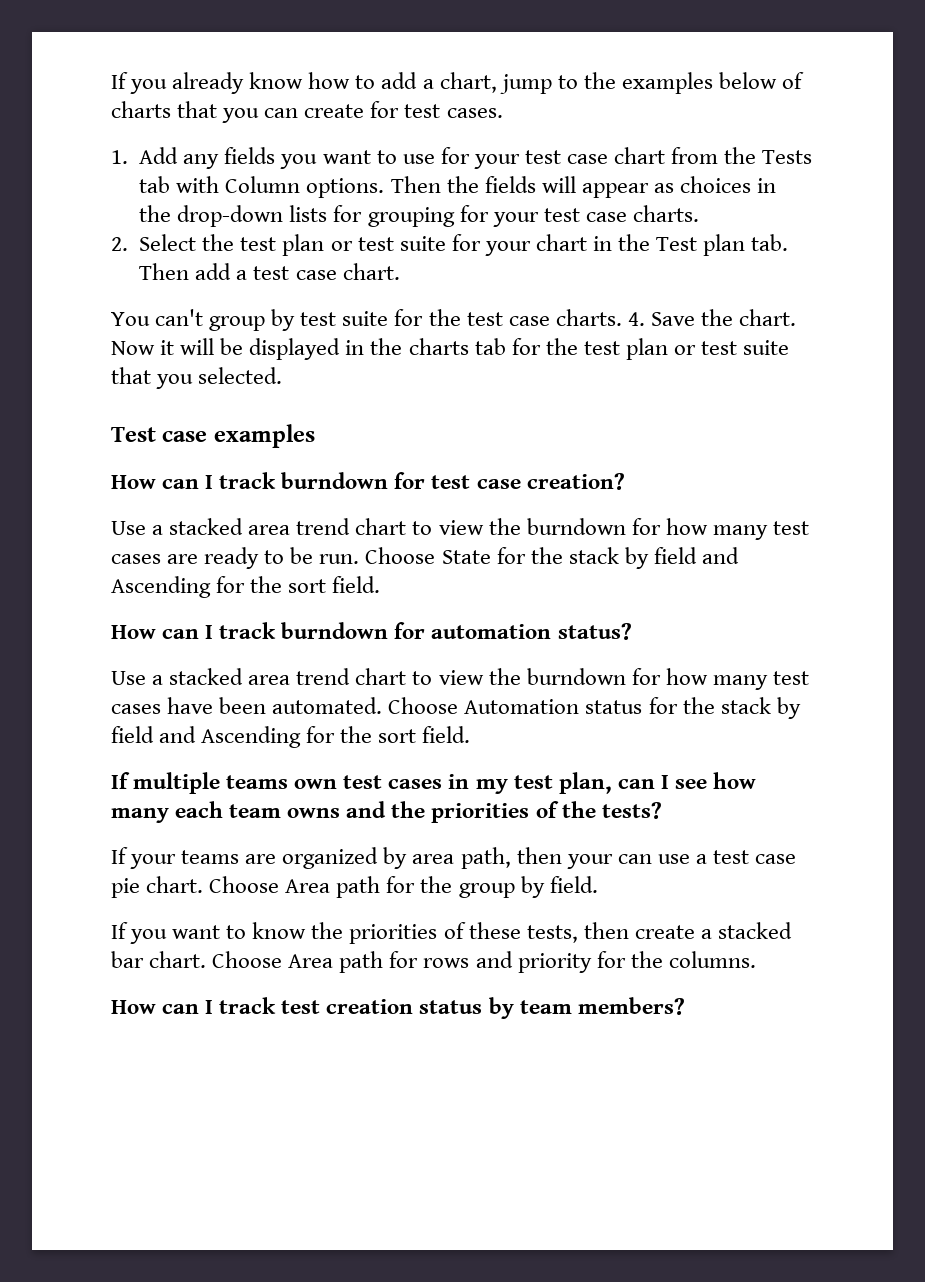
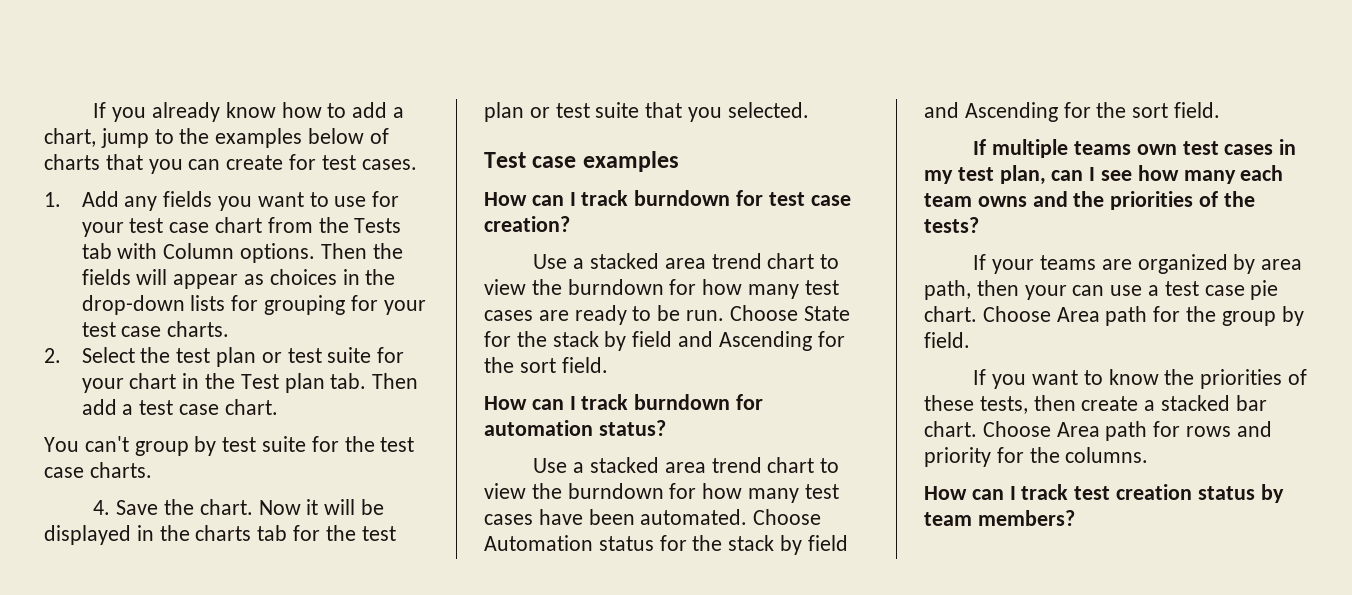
(622, 317) none -> (152, 470) //

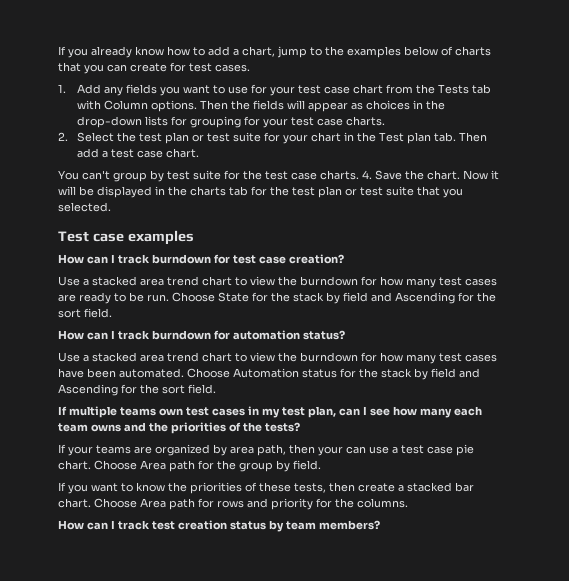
(152, 470) // -> (359, 175) none

